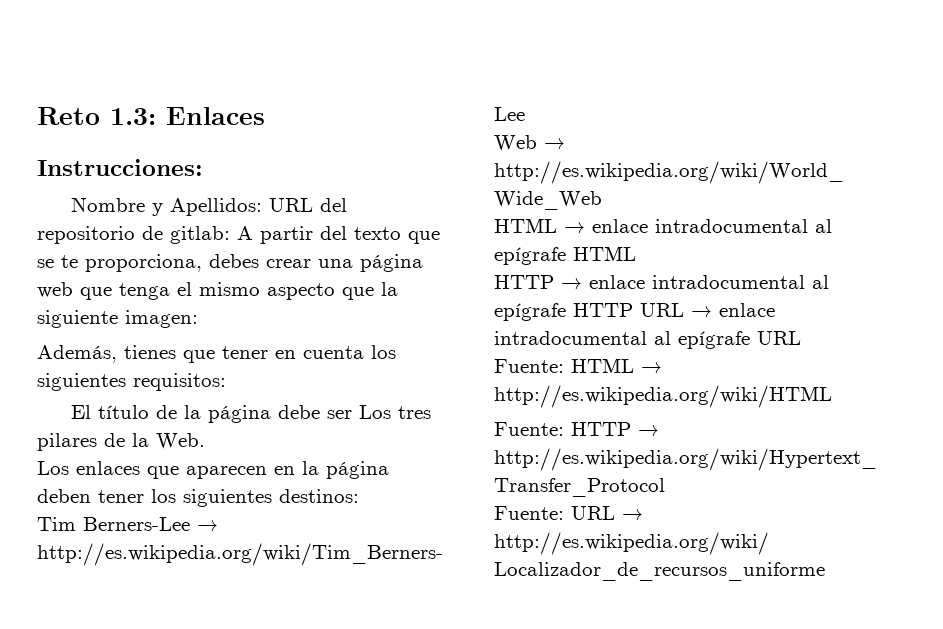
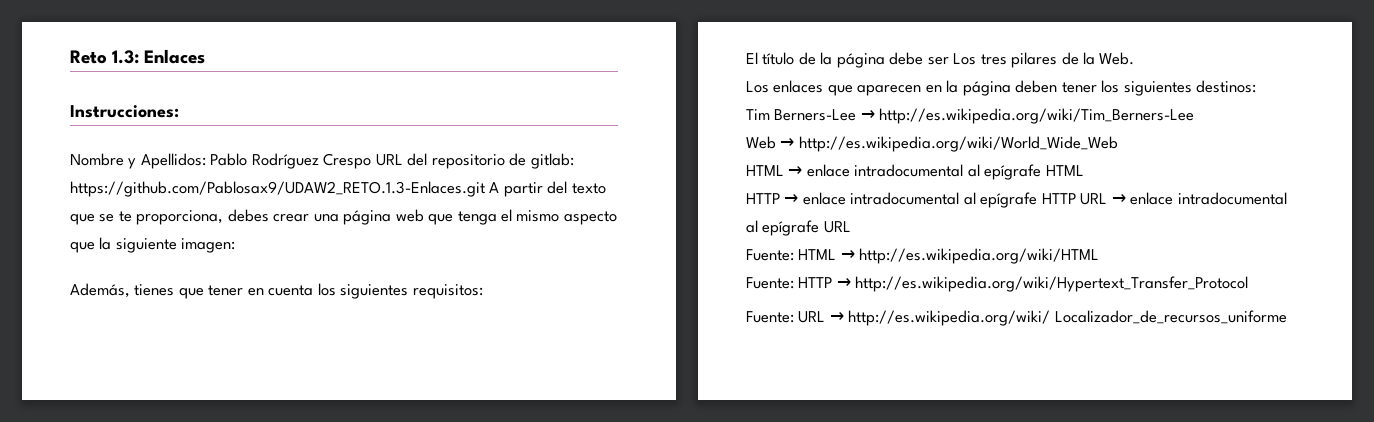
(262, 207) none -> [210,153,372,169] Pablo Rodríguez Crespo
(230, 235) none -> [70,181,485,197] https://github.com/Pablosax9/UDAW2_RETO.1.3-Enlaces.git

